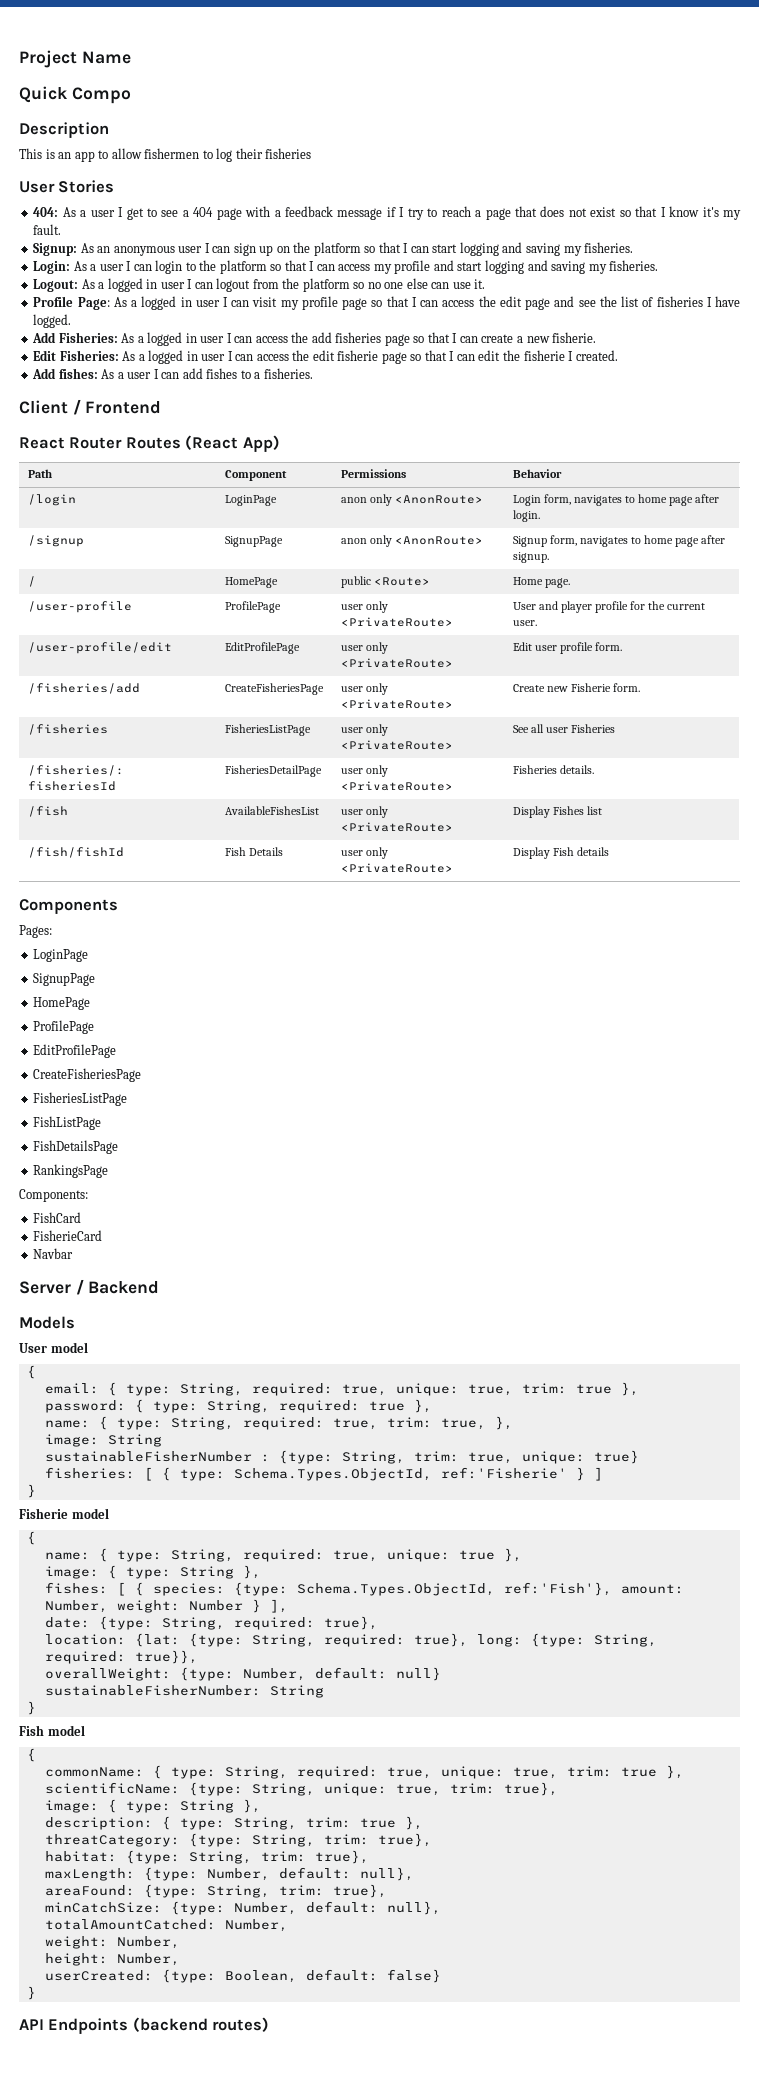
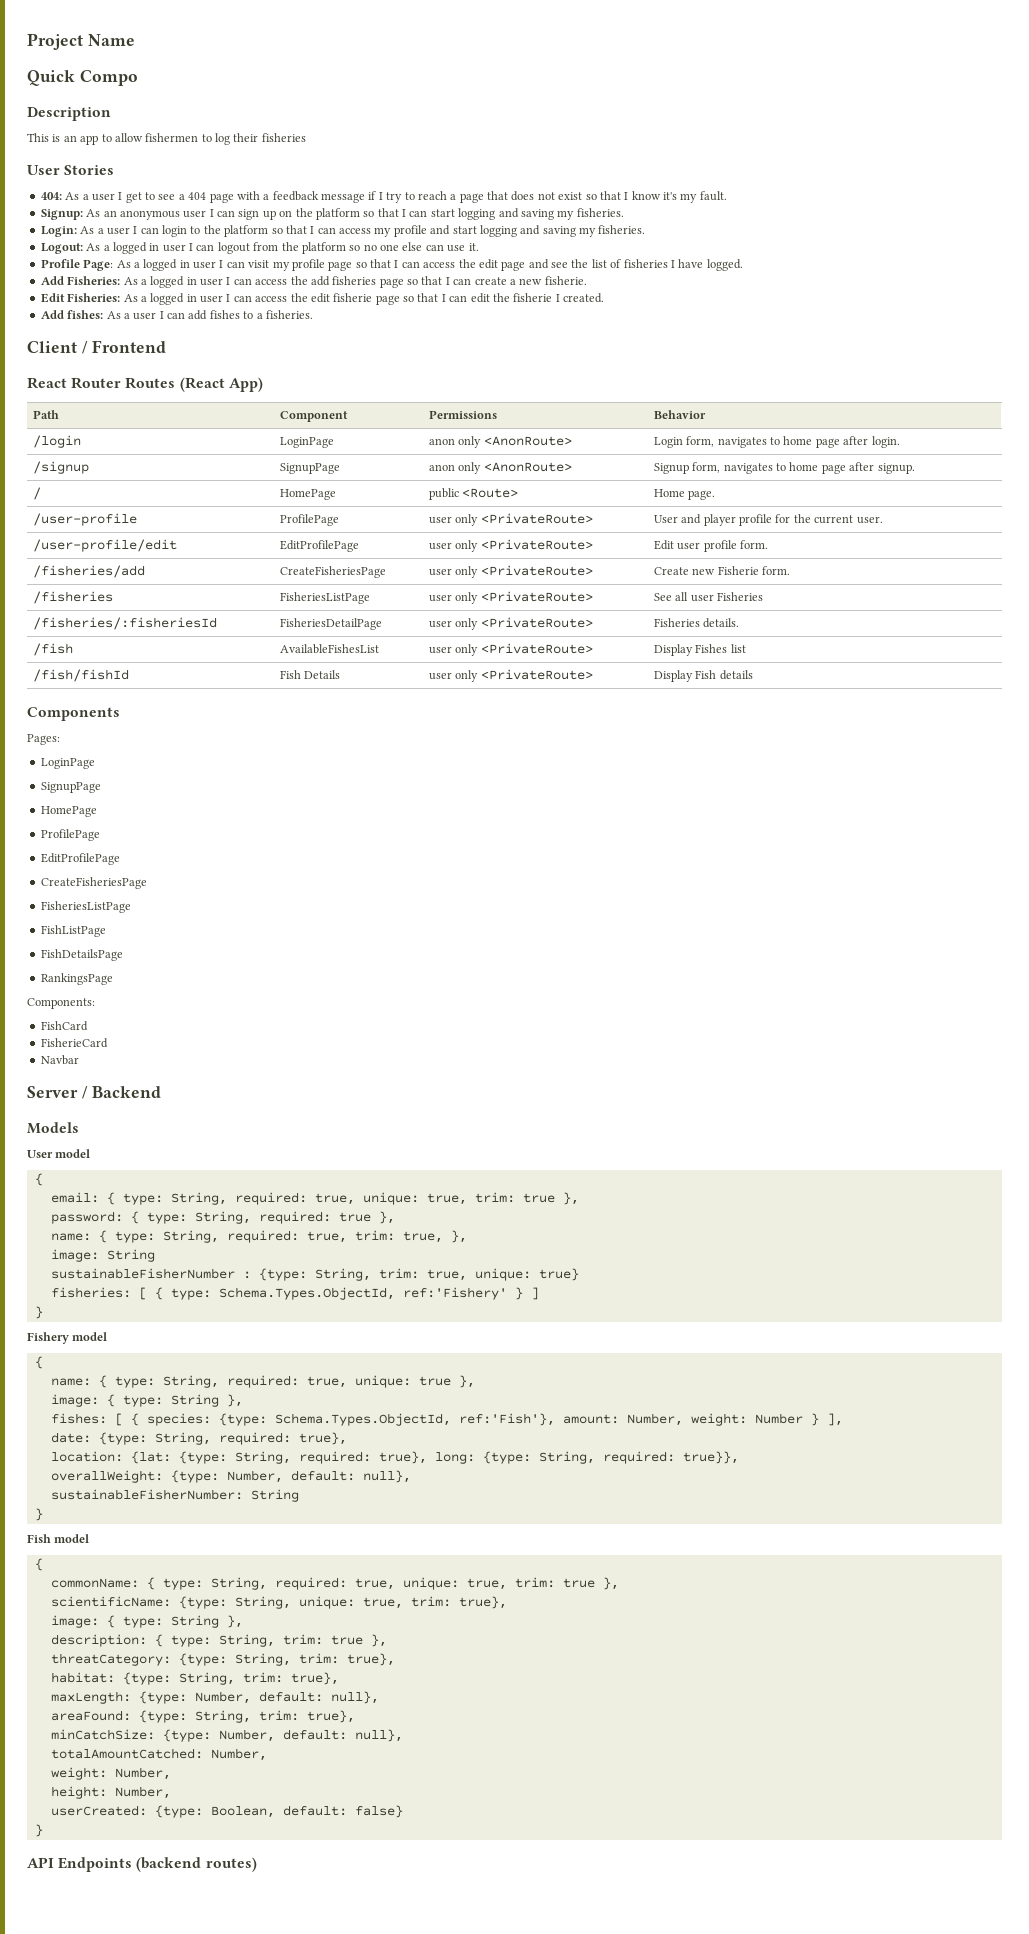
[440,1467,567,1479] ref:'Fisherie' -> [402,1287,507,1300] ref:'Fishery'
[19,1508,68,1519] Fisherie -> [27,1332,69,1344] Fishery
[395,1667,441,1681] null} -> [362,1470,411,1483] null},

